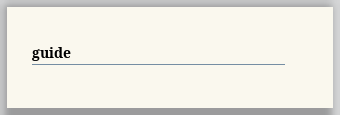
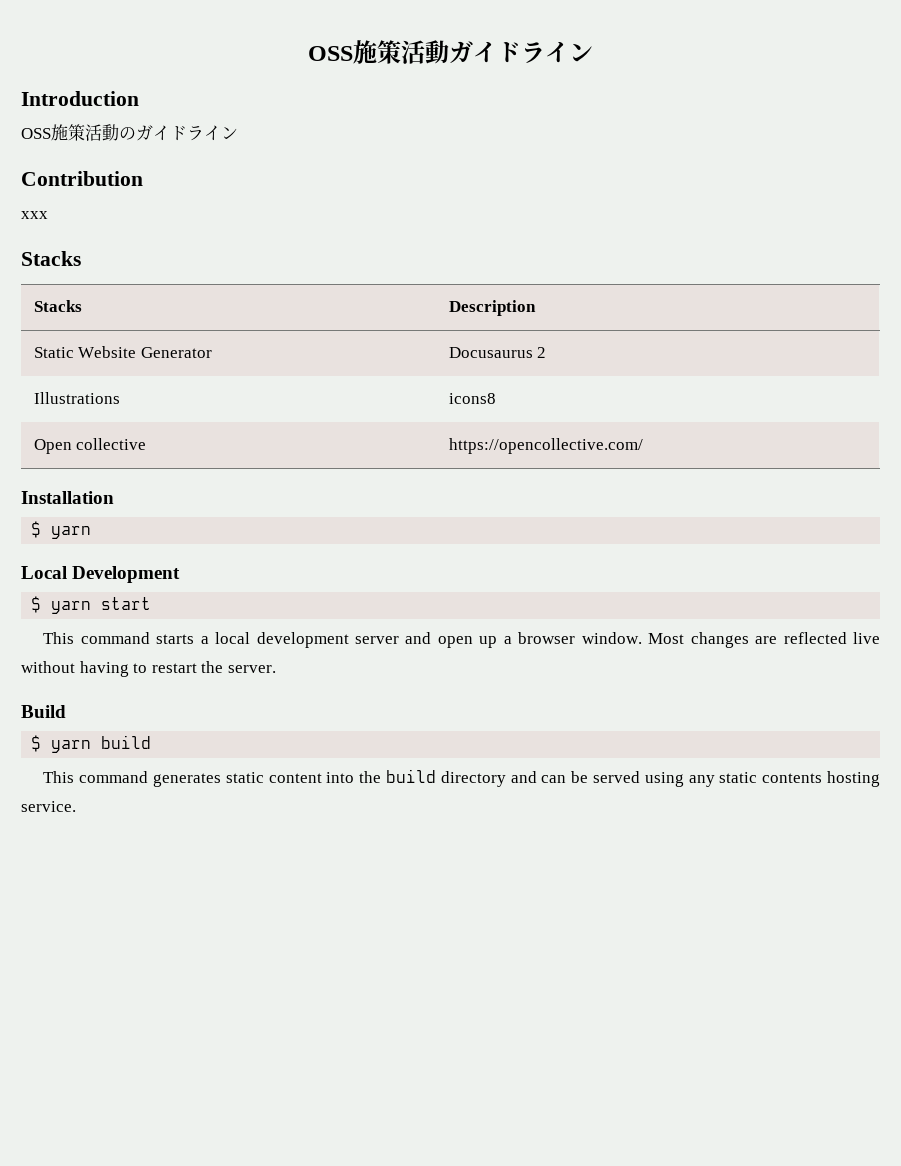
[32,47,71,61] guide -> [308,40,593,64] [21,91,139,106] [21,124,238,141] [21,171,143,186] [21,211,48,219] [21,251,81,266] [33,300,82,312] [448,300,536,316] [33,346,212,358] [448,347,547,358] [33,392,120,404] [448,393,496,404] [33,438,147,454] [448,438,643,454] [21,491,114,504] [31,521,92,539] [21,566,181,583] [31,596,152,614] [43,632,880,648] [21,661,276,677] [21,705,66,718] [31,735,152,753] [43,769,880,787] [21,801,76,812] OSS施策活動ガイドライン // Introduction // OSS施策活動のガイドライン // Contribution // xxx // Stacks // Stacks | Description // Static Website Generator | Docusaurus 2 // Illustrations | icons8 // Open collective | https://opencollective.com/ // Installation // $ yarn // Local Development // $ yarn start // This command starts a local development server and open up a browser window. Most changes are reflected live without having to restart the server. // Build // $ yarn build // This command generates static content into the build directory and can be served using any static contents hosting service.

